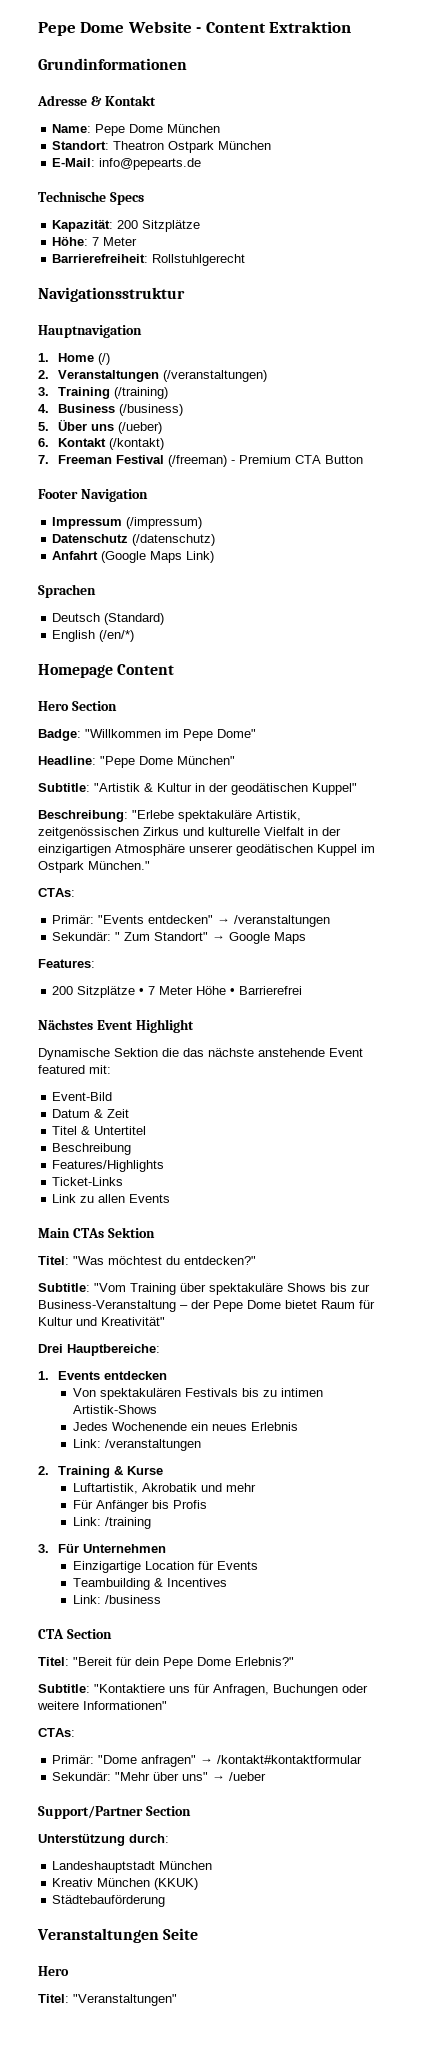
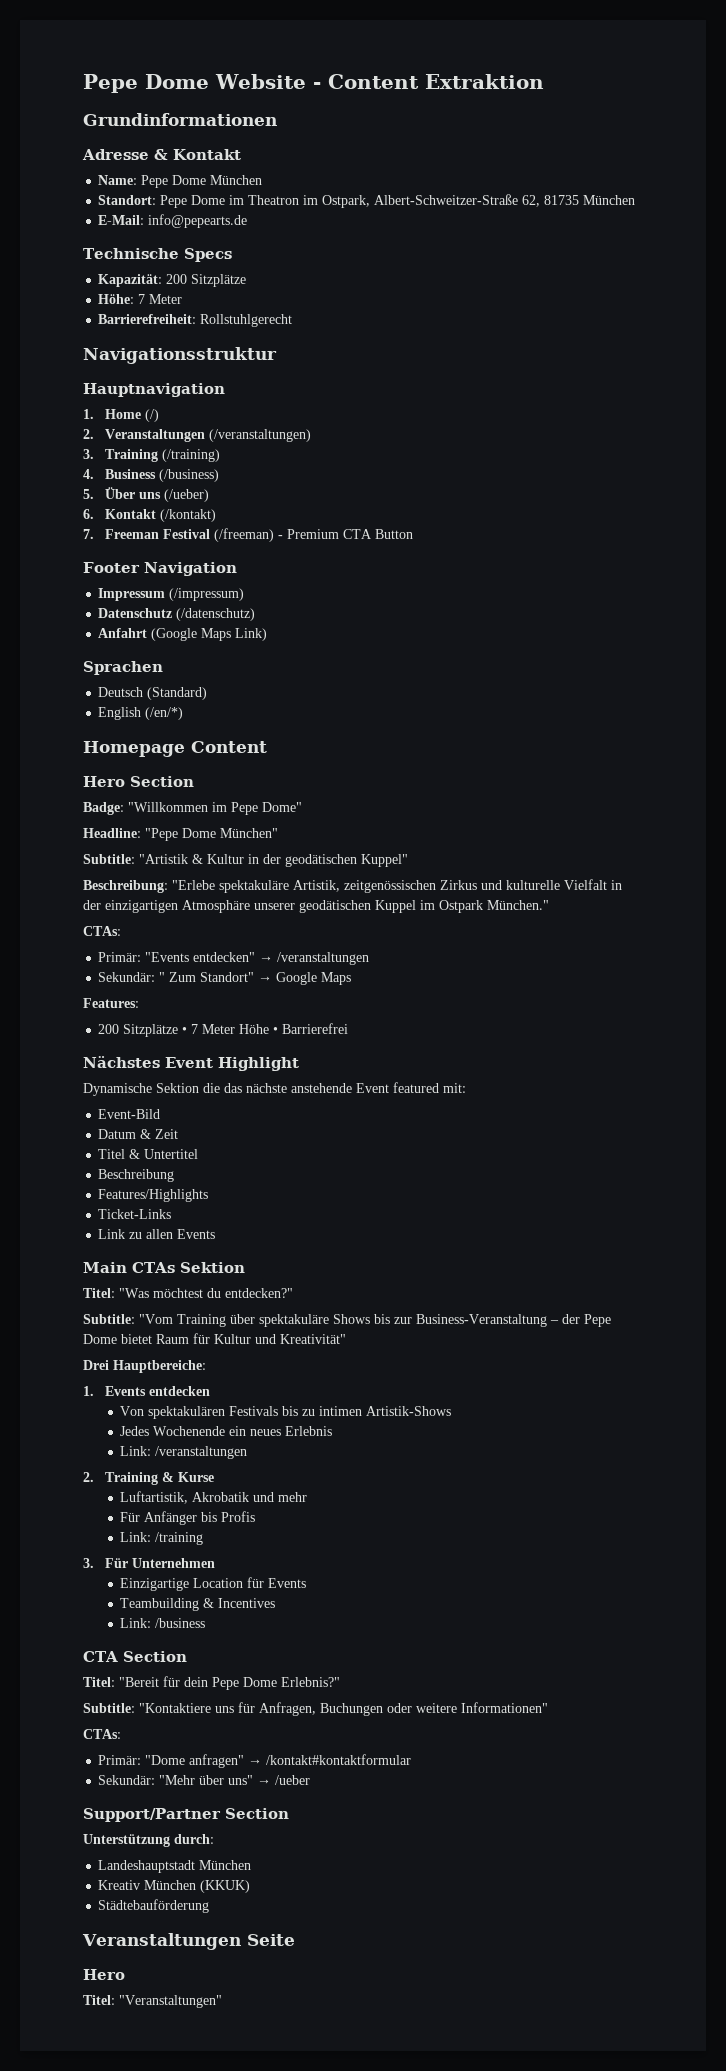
[113,141,215,153] Theatron Ostpark -> [160,194,580,208] Pepe Dome im Theatron im Ostpark, Albert-Schweitzer-Straße 62, 81735

